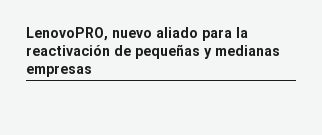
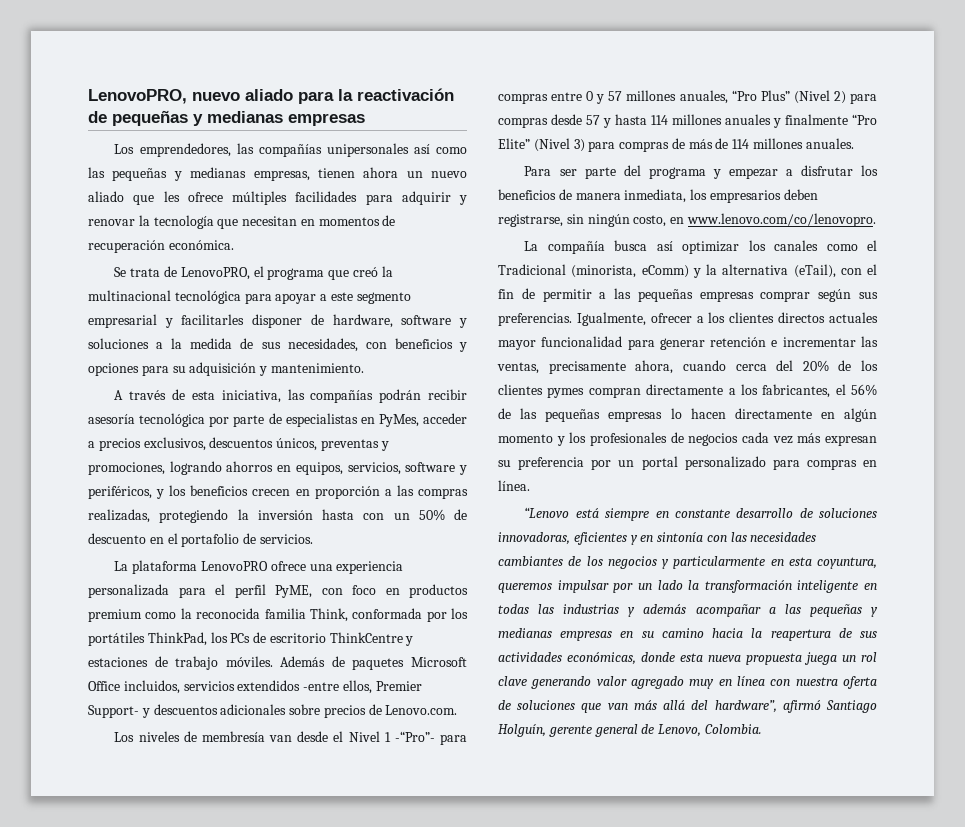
(92, 71) none -> [114,143,467,157] [88,167,467,181] [88,191,467,205] [88,215,396,229] [88,240,234,253] [114,266,393,280] [88,290,411,304] [88,314,467,328] [88,338,467,352] [88,362,364,376] [114,389,467,403] [88,413,467,427] [88,437,389,451] [88,461,468,475] [88,485,468,499] [88,509,467,523] [88,533,313,547] [114,560,404,574] [88,584,468,598] [88,608,468,622] [88,632,414,646] [88,656,467,670] [88,680,422,694] [88,704,458,718] [114,731,467,745] [498,90,877,104] [498,114,877,128] [498,138,854,152] [524,165,878,179] [498,189,818,203] [498,213,876,227] [524,240,878,254] [498,264,877,278] [498,288,878,302] [498,312,878,326] [498,336,878,350] [497,360,878,374] [498,384,877,398] [498,408,877,422] [498,432,877,446] [498,456,877,470] [498,480,530,491] [524,507,877,521] [498,532,817,545] [498,556,877,569] [498,580,877,593] [498,604,878,617] [498,628,877,641] [498,652,877,665] [498,676,877,689] [498,700,877,713] [498,724,762,737] // Los emprendedores, las compañías unipersonales así como las pequeñas y medianas empresas, tienen ahora un nuevo aliado que les ofrece múltiples facilidades para adquirir y renovar la tecnología que necesitan en momentos de recuperación económica. // Se trata de LenovoPRO, el programa que creó la multinacional tecnológica para apoyar a este segmento empresarial y facilitarles disponer de hardware, software y soluciones a la medida de sus necesidades, con beneficios y opciones para su adquisición y mantenimiento. // A través de esta iniciativa, las compañías podrán recibir asesoría tecnológica por parte de especialistas en PyMes, acceder a precios exclusivos, descuentos únicos, preventas y promociones, logrando ahorros en equipos, servicios, software y periféricos, y los beneficios crecen en proporción a las compras realizadas, protegiendo la inversión hasta con un 50% de descuento en el portafolio de servicios. // La plataforma LenovoPRO ofrece una experiencia personalizada para el perfil PyME, con foco en productos premium como la reconocida familia Think, conformada por los portátiles ThinkPad, los PCs de escritorio ThinkCentre y estaciones de trabajo móviles. Además de paquetes Microsoft Office incluidos, servicios extendidos -entre ellos, Premier Support- y descuentos adicionales sobre precios de Lenovo.com. // Los niveles de membresía van desde el Nivel 1 -“Pro”- para compras entre 0 y 57 millones anuales, “Pro Plus” (Nivel 2) para compras desde 57 y hasta 114 millones anuales y finalmente “Pro Elite” (Nivel 3) para compras de más de 114 millones anuales. // Para ser parte del programa y empezar a disfrutar los beneficios de manera inmediata, los empresarios deben registrarse, sin ningún costo, en www.lenovo.com/co/lenovopro. // La compañía busca así optimizar los canales como el Tradicional (minorista, eComm) y la alternativa (eTail), con el fin de permitir a las pequeñas empresas comprar según sus preferencias. Igualmente, ofrecer a los clientes directos actuales mayor funcionalidad para generar retención e incrementar las ventas, precisamente ahora, cuando cerca del 20% de los clientes pymes compran directamente a los fabricantes, el 56% de las pequeñas empresas lo hacen directamente en algún momento y los profesionales de negocios cada vez más expresan su preferencia por un portal personalizado para compras en línea. // “Lenovo está siempre en constante desarrollo de soluciones innovadoras, eficientes y en sintonía con las necesidades cambiantes de los negocios y particularmente en esta coyuntura, queremos impulsar por un lado la transformación inteligente en todas las industrias y además acompañar a las pequeñas y medianas empresas en su camino hacia la reapertura de sus actividades económicas, donde esta nueva propuesta juega un rol clave generando valor agregado muy en línea con nuestra oferta de soluciones que van más allá del hardware”, afirmó Santiago Holguín, gerente general de Lenovo, Colombia.

